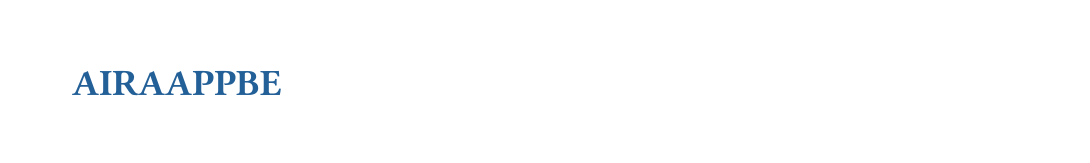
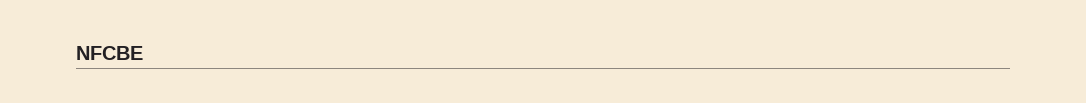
[72,70,282,96] AIRAAPPBE -> [76,46,143,60] NFCBE

